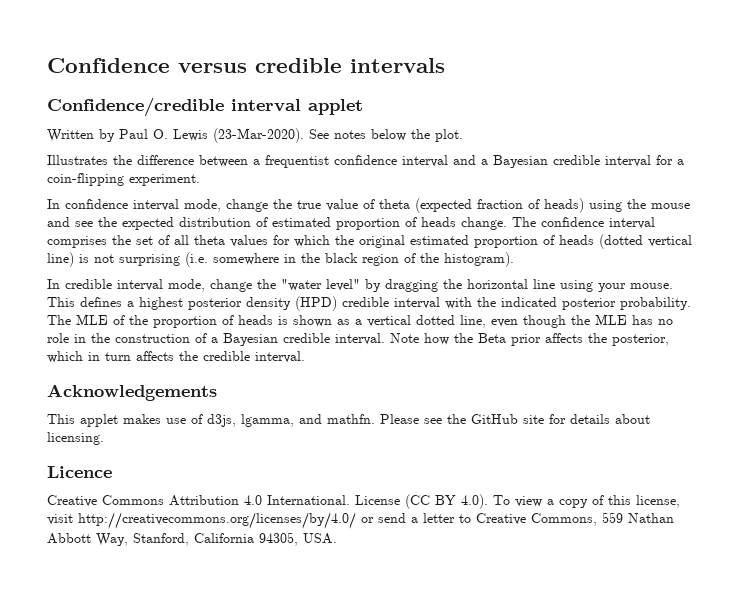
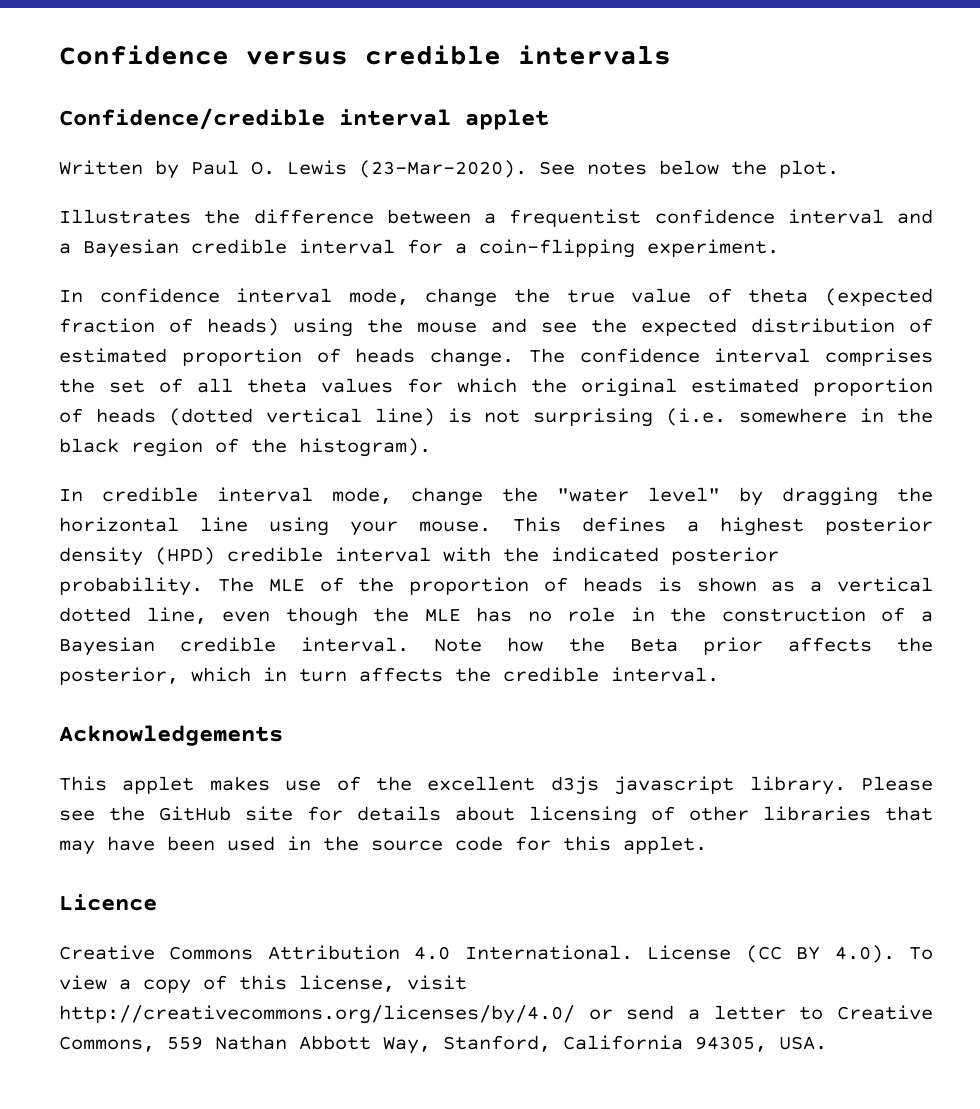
[207,414,375,427] d3js, lgamma, and mathfn. -> [376,776,846,795] the excellent d3js javascript library.
[47,432,104,445] licensing. -> [529,806,933,825] [59,836,707,855] licensing of other libraries that may have been used in the source code for this applet.

